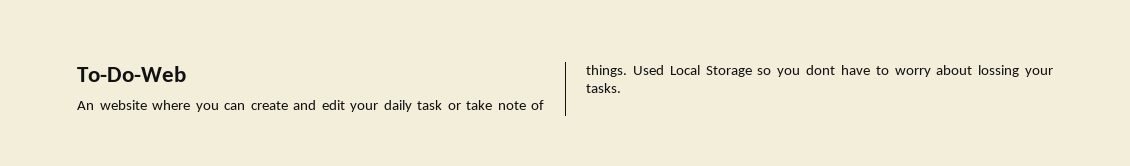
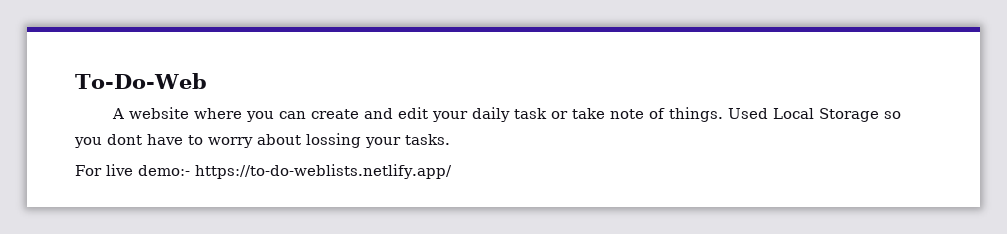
[77,101,94,110] An -> [112,108,125,119] A
(621, 88) none -> [75,164,452,179] // For live demo:- https://to-do-weblists.netlify.app/

